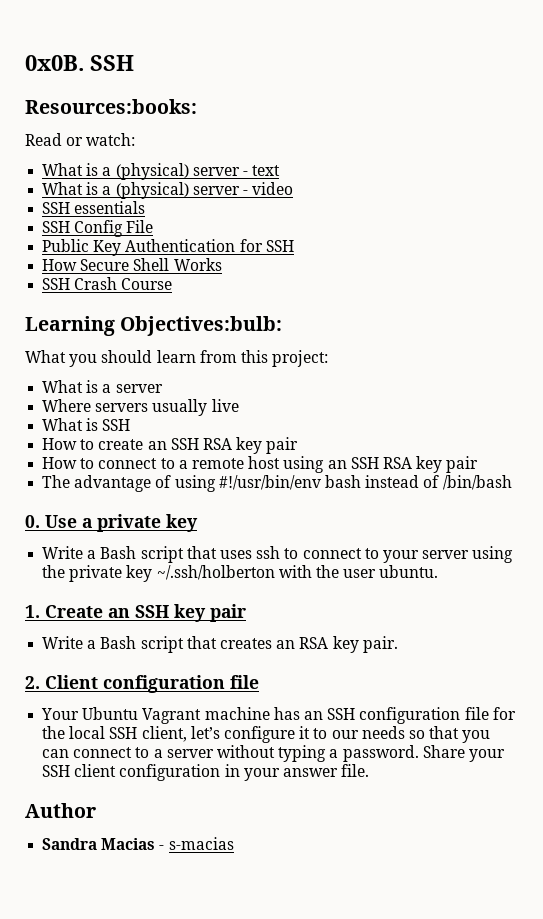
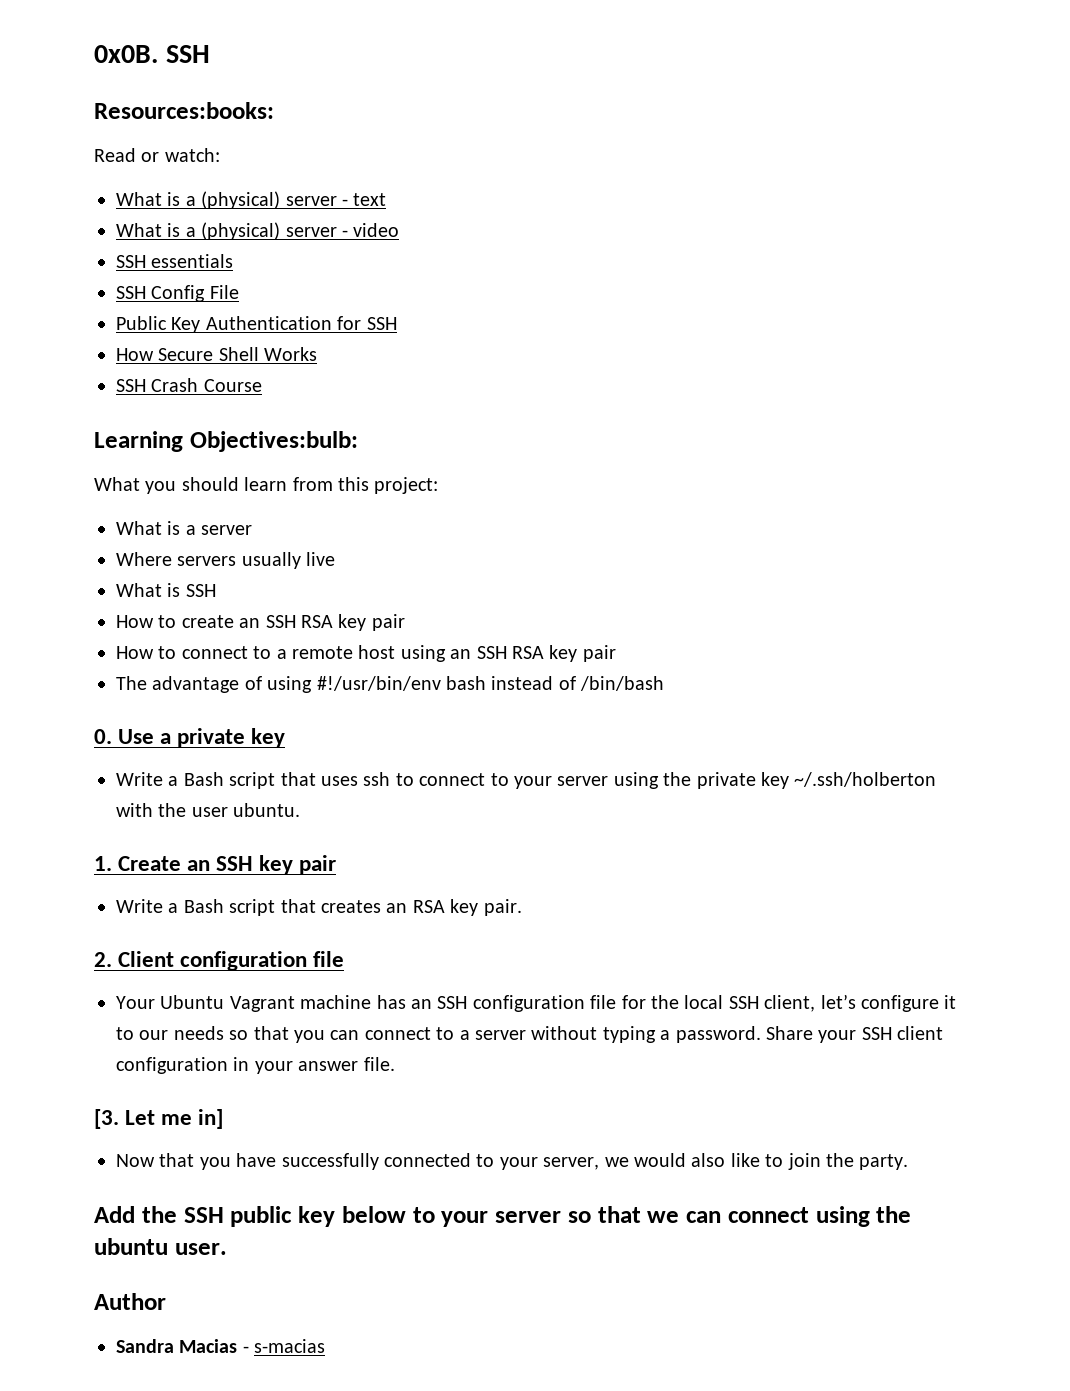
(370, 770) none -> [94,1109,224,1129] [116,1153,909,1170] [94,1206,912,1227] [94,1238,227,1255] // [3. Let me in] // Now that you have successfully connected to your server, we would also like to join the party. // Add the SSH public key below to your server so that we can connect using the ubuntu user.

